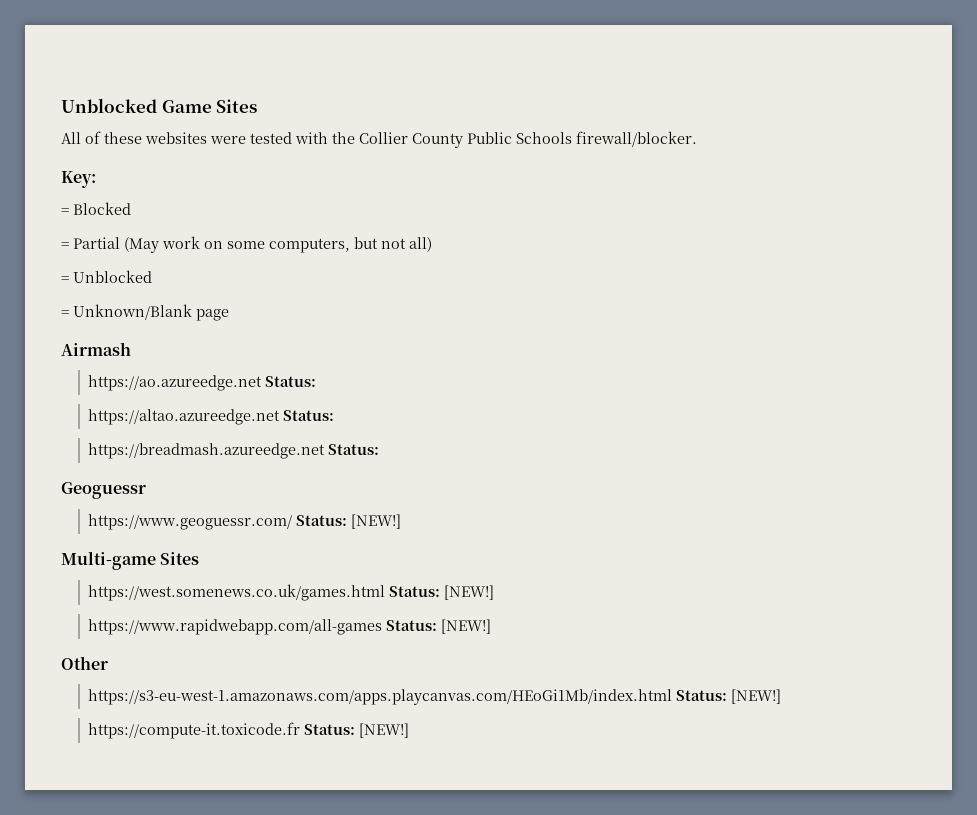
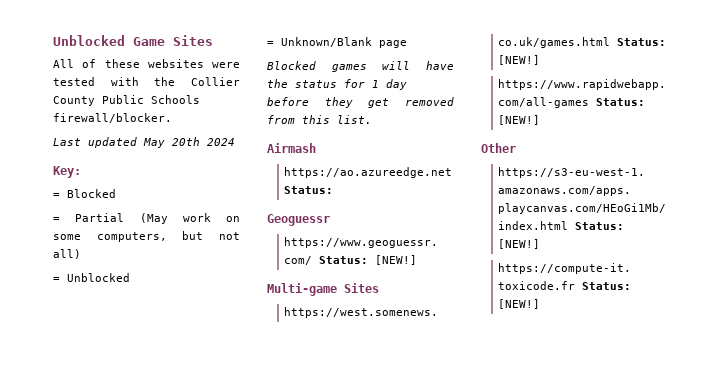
(697, 139) none -> [53,137,235,148] // Last updated May 20th 2024
(229, 315) none -> [267,61,454,72] [267,79,407,90] [267,97,454,108] [267,115,372,124] // Blocked games will have the status for 1 day before they get removed from this list.
[88,409,335,425] [88,443,380,459] // https://altao.azureedge.net Status: // https://breadmash.azureedge.net Status: -> (334, 190) none

